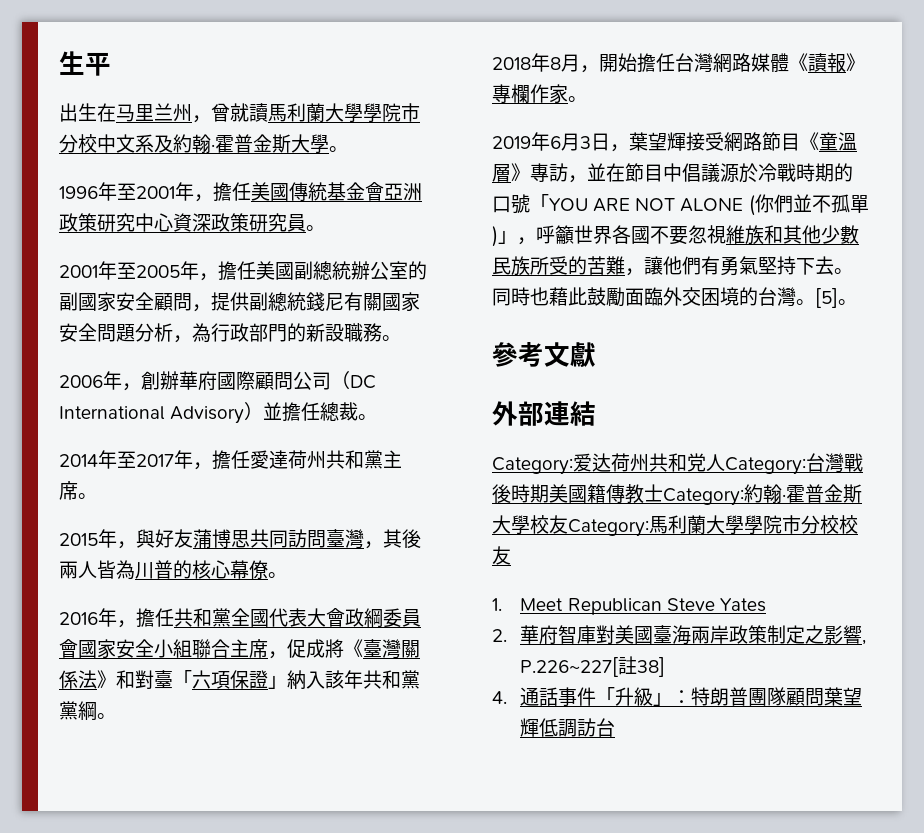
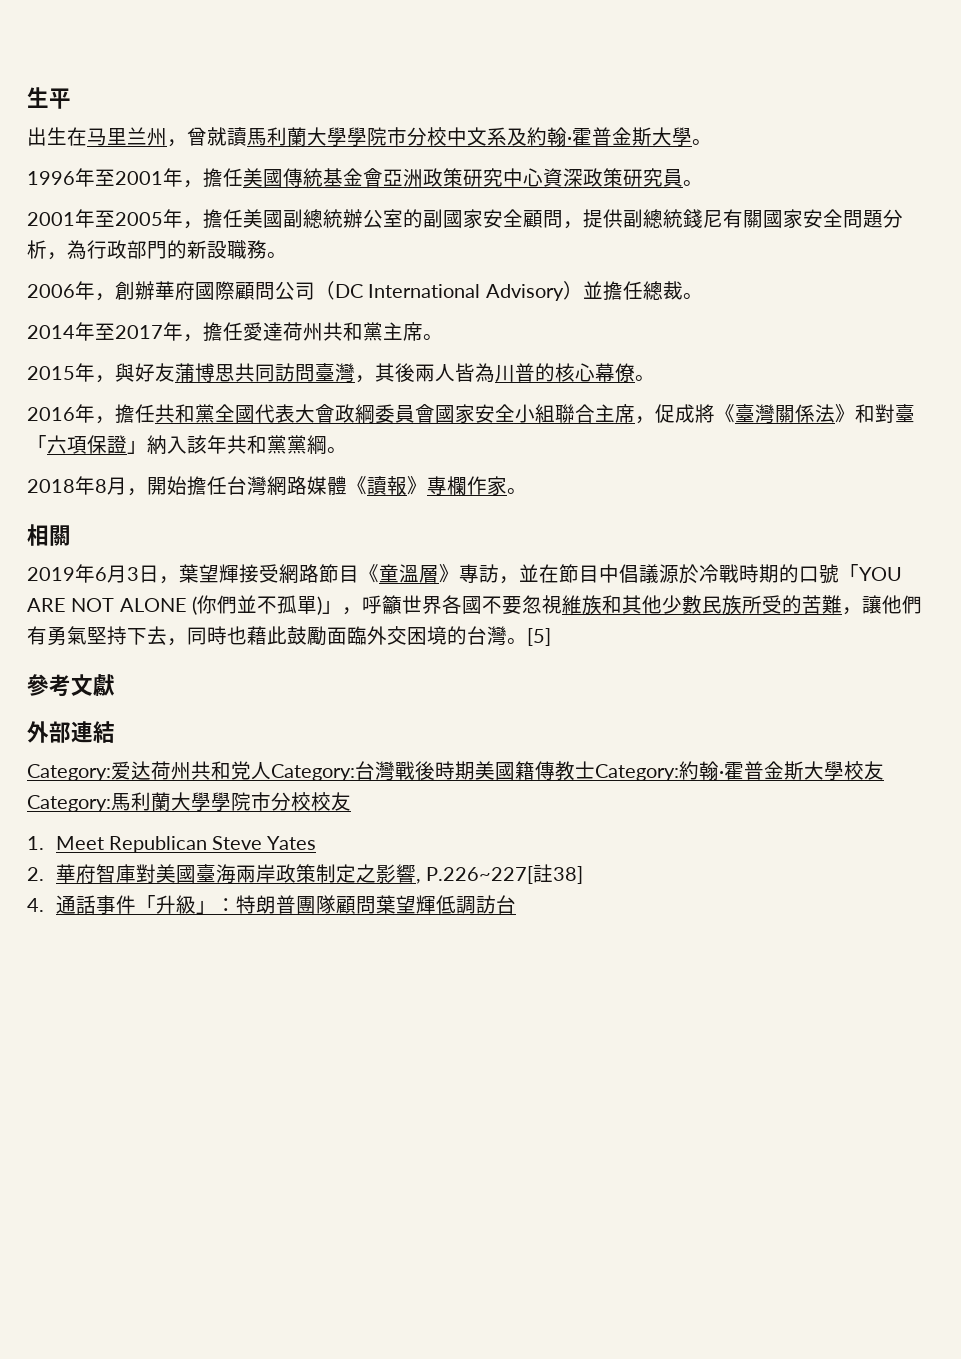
(587, 99) none -> [27,524,71,546] // 相關
[834,268,853,274] 。 -> [167,638,187,646] ，
[838,299,857,305] 。 -> (551, 637) none

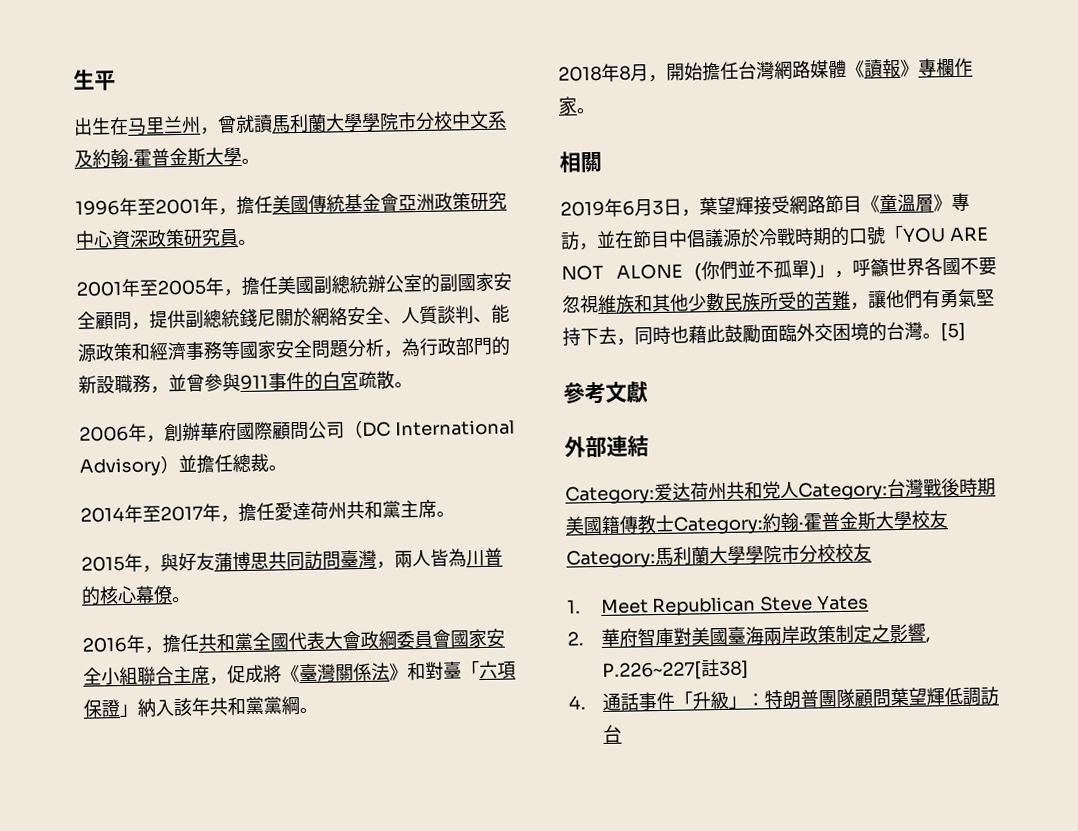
[723,209,763,228] 有關 -> [275,304,510,328] [77,341,241,363] 關於網絡安全、人質談判、能源政策和經濟事務等
(267, 249) none -> [150,370,395,394] ，並曾參與911事件的白宮疏散
[375,363,415,382] 其後 -> (395, 565) none

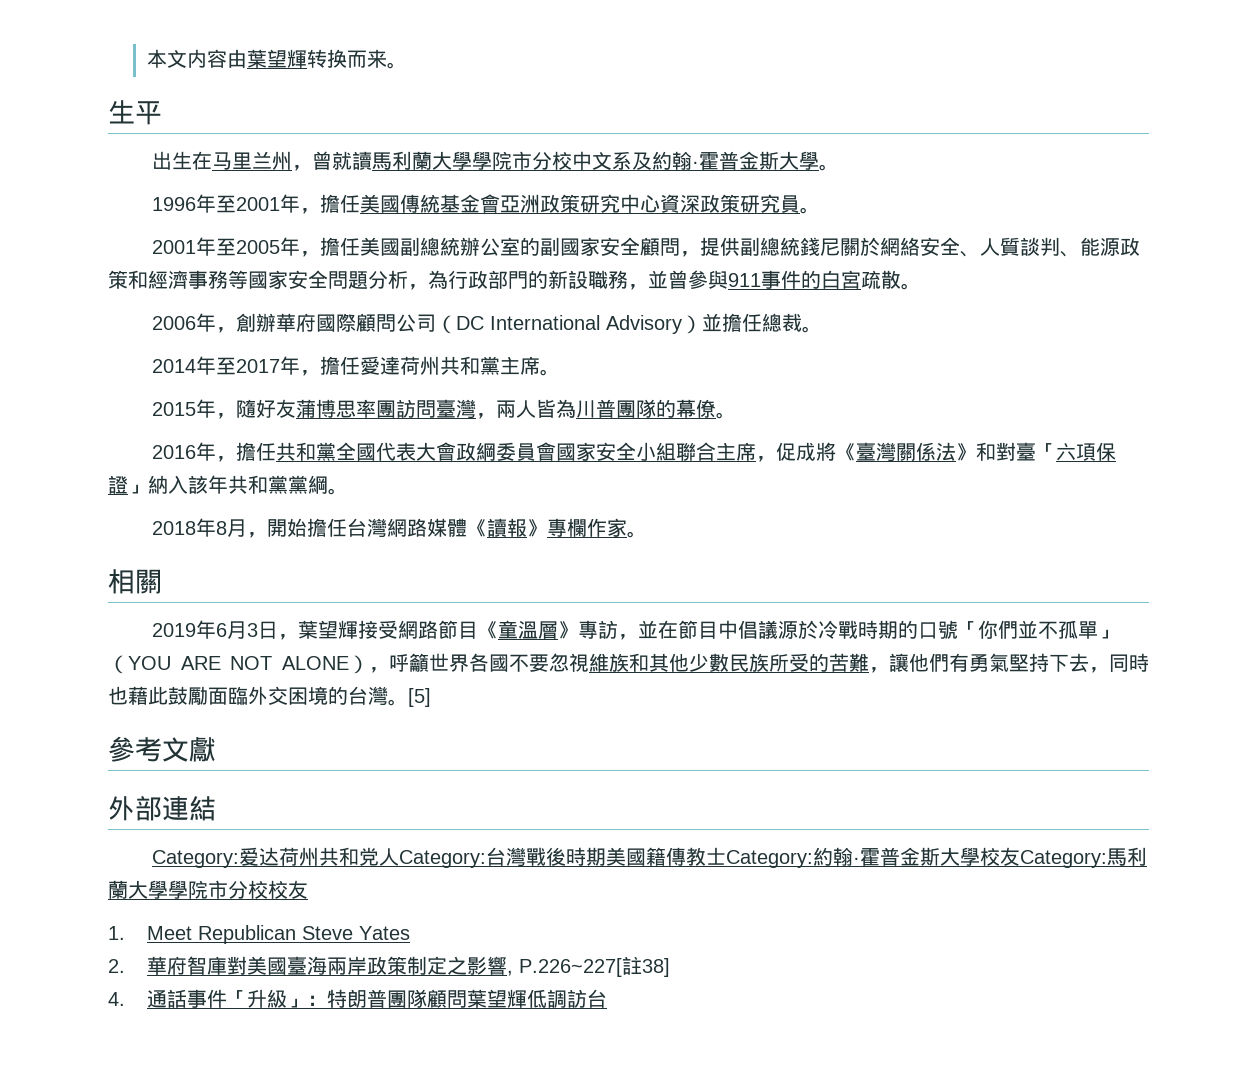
(73, 79) none -> [146,49,407,69] 本文内容由葉望輝转换而来。 //
[160,553,179,572] 與 -> [236,399,257,418] 隨
[268,551,305,571] 共同 -> [356,399,397,418] 率團
[81,585,137,606] 的核心 -> [616,399,677,418] 團隊的
[902,226,989,243] [561,259,835,282] YOU ARE NOT ALONE (你們並不孤單)」 -> [978,620,1119,639] [108,655,369,674] 你們並不孤單」（YOU ARE NOT ALONE）

